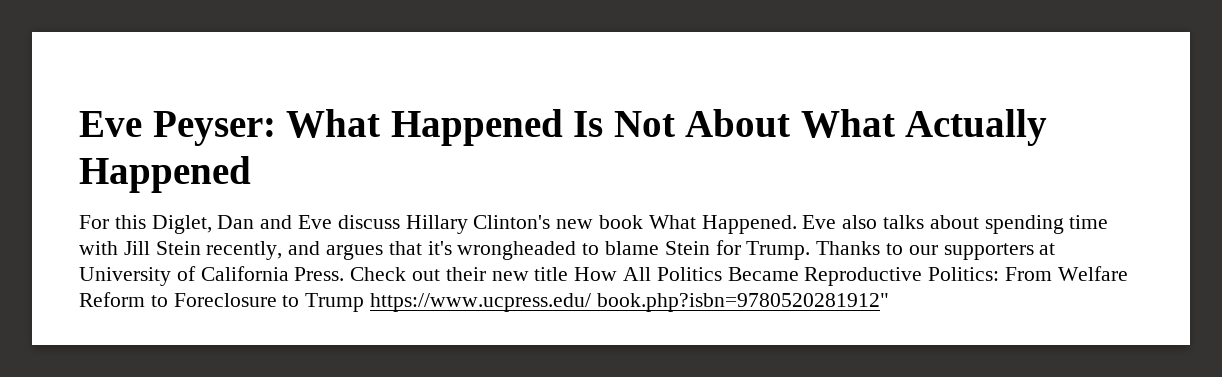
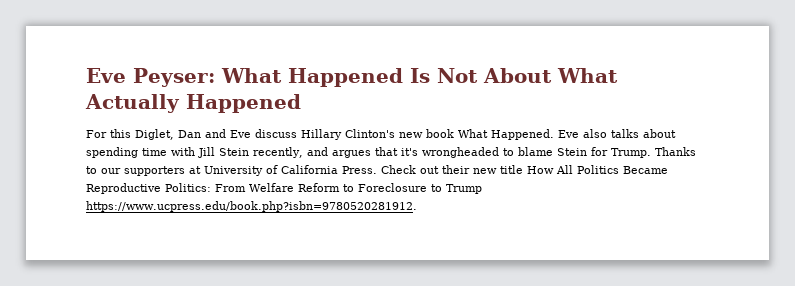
[370,293,889,312] https://www.ucpress.edu/ book.php?isbn=9780520281912" -> [86,201,417,212] https://www.ucpress.edu/book.php?isbn=9780520281912.

